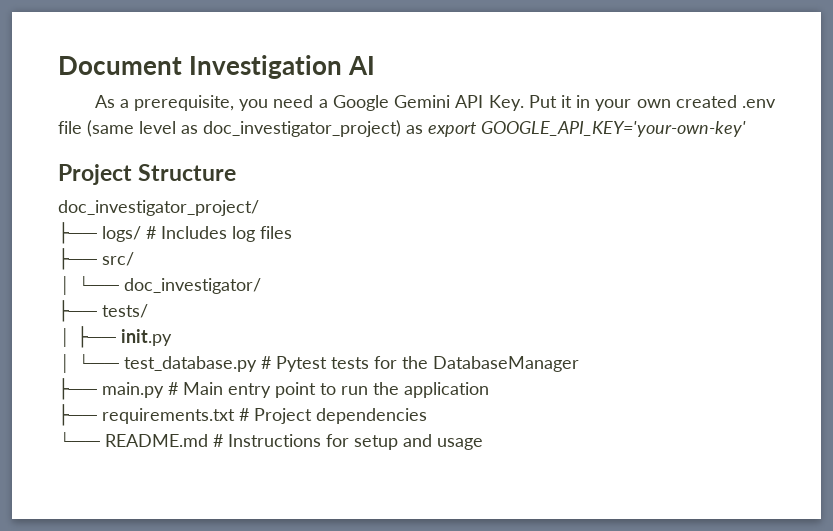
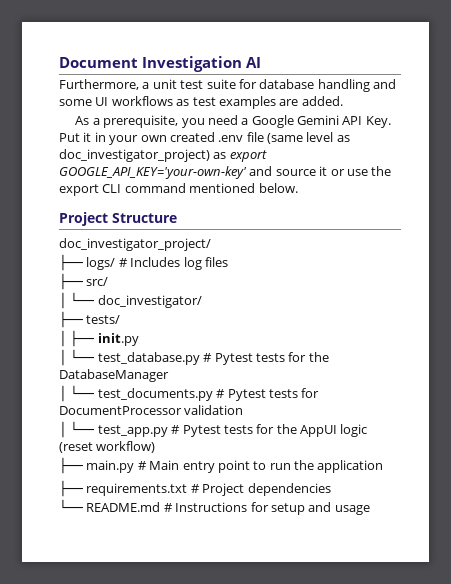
(375, 65) none -> [59,79,396,92] [59,96,343,109] // Furthermore, a unit test suite for database handling and some UI workflows as test examples are added.
(746, 129) none -> [249,166,392,176] [59,183,298,196] and source it or use the export CLI command mentioned below.
(579, 364) none -> [59,385,320,402] [59,405,244,415] [59,421,368,438] [59,441,156,453] // │ └── test_documents.py # Pytest tests for DocumentProcessor validation // │ └── test_app.py # Pytest tests for the AppUI logic (reset workflow)

